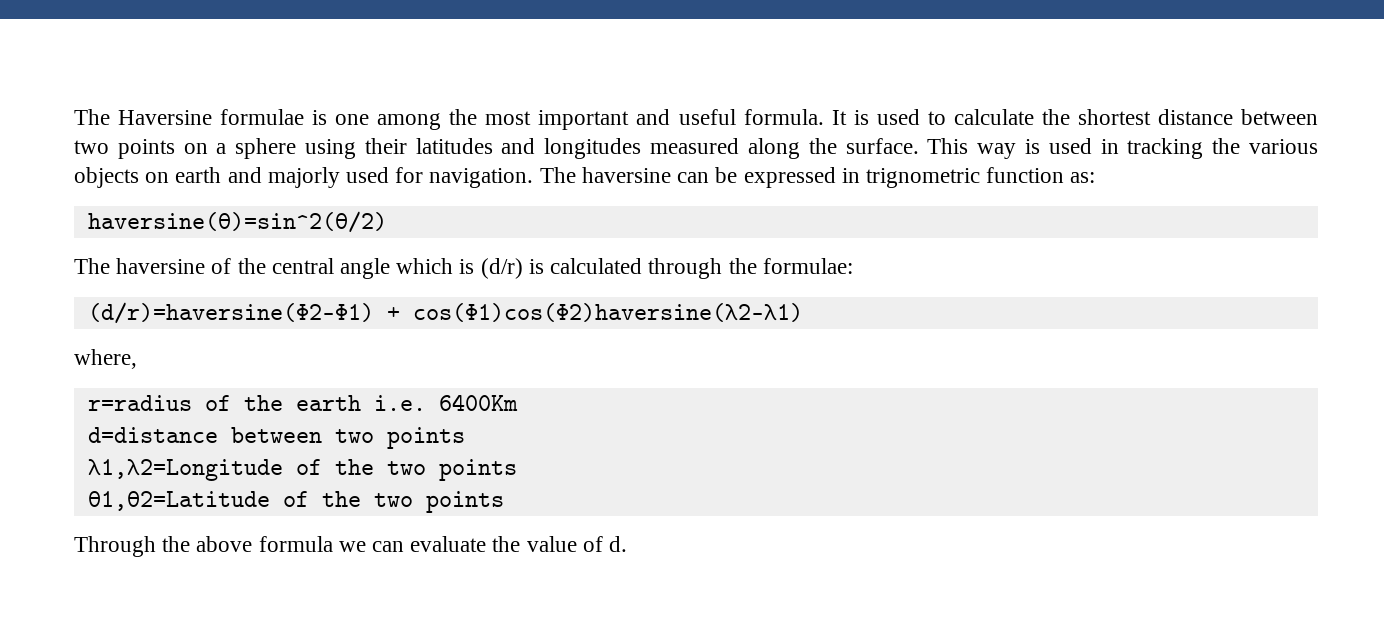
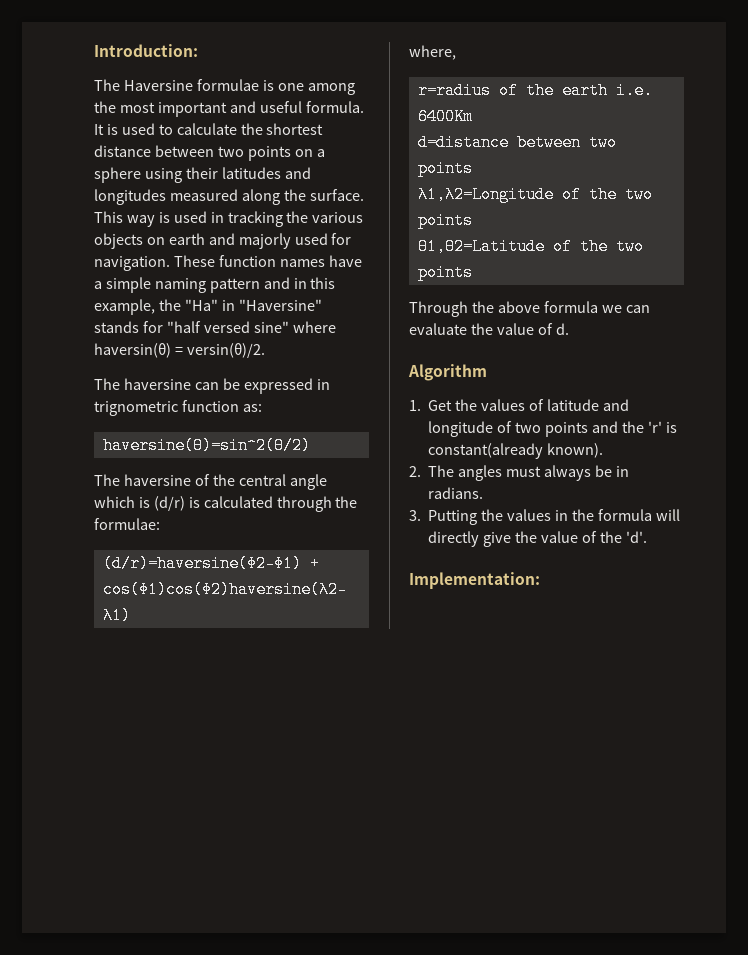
(74, 117) none -> [94,44,198,57] Introduction: //
(534, 178) none -> [173,255,362,267] [94,277,336,293] [94,299,322,315] [94,321,336,333] [94,343,265,358] These function names have a simple naming pattern and in this example, the "Ha" in "Haversine" stands for "half versed sine" where haversin(θ) = versin(θ)/2. //
(628, 544) none -> [408,364,487,381] [409,399,629,411] [428,421,677,437] [428,443,604,459] [409,465,629,481] [428,487,484,499] [409,509,680,525] [428,531,647,547] [409,572,540,589] // Algorithm // 1. Get the values of latitude and longitude of two points and the 'r' is constant(already known). // 2. The angles must always be in radians. // 3. Putting the values in the formula will directly give the value of the 'd'. // Implementation:

